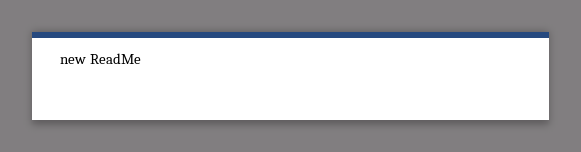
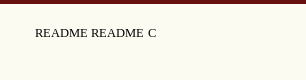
[60,53,141,64] new ReadMe -> [35,29,156,37] README README C

